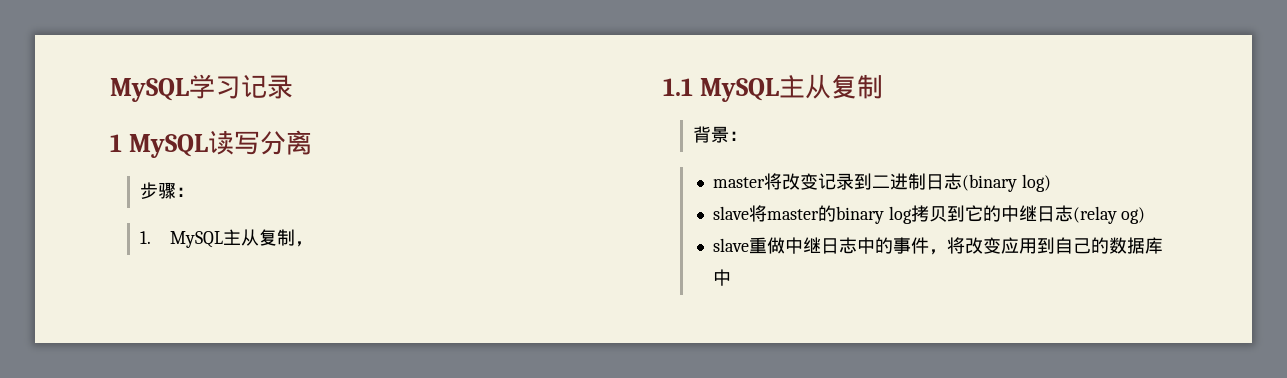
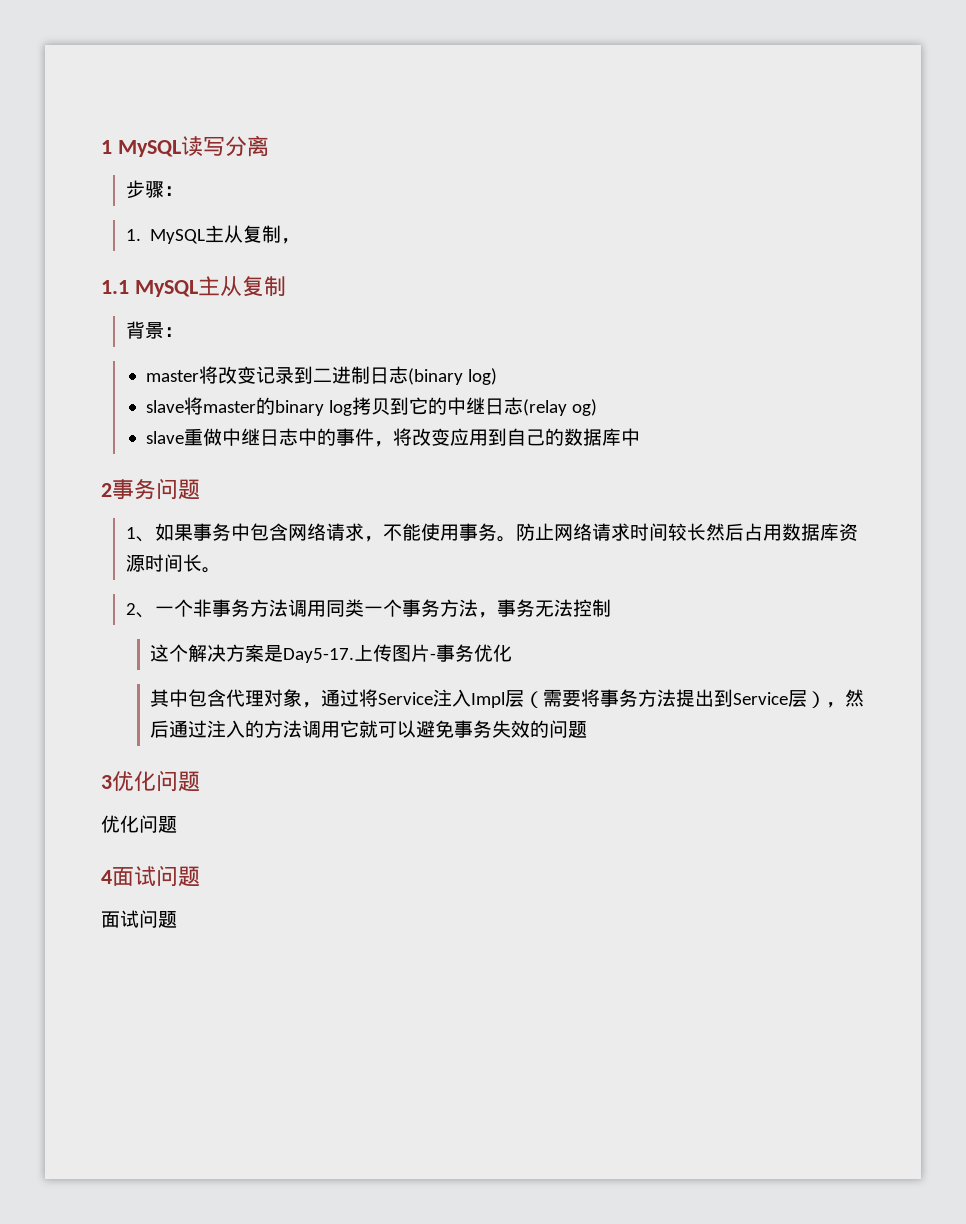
[110,74,293,102] MySQL学习记录 // -> (101, 147) none
(731, 277) none -> [101,478,200,500] [125,523,858,542] [125,554,221,573] [125,599,611,618] [150,644,513,663] [150,689,865,708] [150,720,588,738] [101,770,200,792] [101,815,177,833] [101,865,200,887] [101,910,177,928] // 2事务问题 // 1、如果事务中包含网络请求，不能使用事务。防止网络请求时间较长然后占用数据库资源时间长。 // 2、一个非事务方法调用同类一个事务方法，事务无法控制 // 这个解决方案是Day5-17.上传图片-事务优化 // 其中包含代理对象，通过将Service注入Impl层（需要将事务方法提出到Service层），然后通过注入的方法调用它就可以避免事务失效的问题 // 3优化问题 // 优化问题 // 4面试问题 // 面试问题

